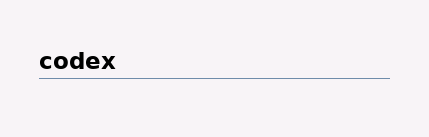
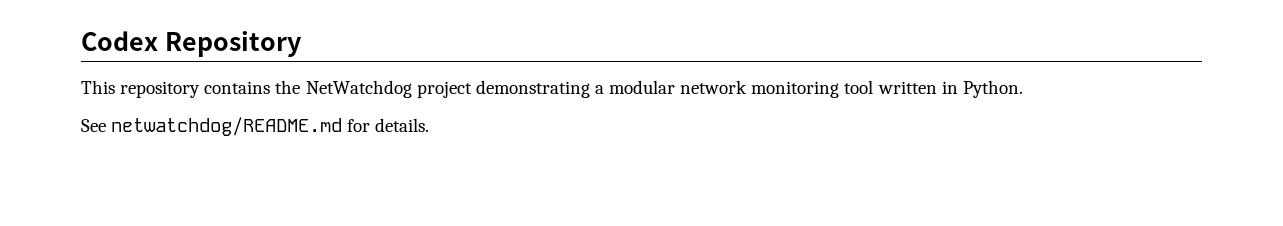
[39,52,116,69] codex -> [81,31,302,57] [81,80,1023,98] [81,117,430,136] Codex Repository // This repository contains the NetWatchdog project demonstrating a modular network monitoring tool written in Python. // See netwatchdog/README.md for details.

